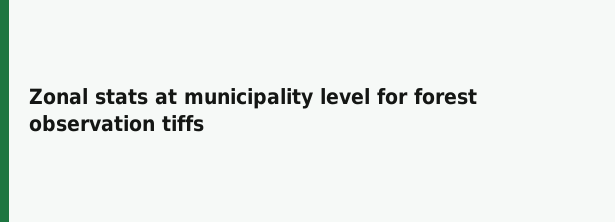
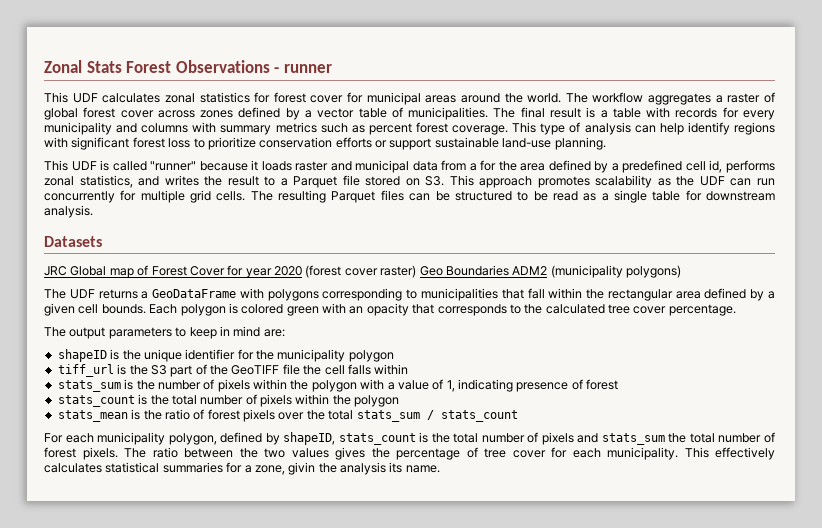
[95,88,477,109] [29,115,204,132] stats at municipality level for forest observation tiffs -> [86,60,332,73] [44,92,776,105] [44,107,776,120] [44,122,775,135] [44,137,606,150] [44,160,775,173] [44,175,775,188] [44,190,776,203] [44,205,93,218] [44,236,102,247] [44,265,681,278] [44,288,776,301] [44,303,736,316] [44,326,285,339] [57,349,394,362] [57,364,409,377] [57,379,619,392] [57,394,400,407] [57,409,518,422] [44,432,775,445] [44,447,775,460] [44,462,440,475] Stats Forest Observations - runner // This UDF calculates zonal statistics for forest cover for municipal areas around the world. The workflow aggregates a raster of global forest cover across zones defined by a vector table of municipalities. The final result is a table with records for every municipality and columns with summary metrics such as percent forest coverage. This type of analysis can help identify regions with significant forest loss to prioritize conservation efforts or support sustainable land-use planning. // This UDF is called "runner" because it loads raster and municipal data from a for the area defined by a predefined cell id, performs zonal statistics, and writes the result to a Parquet file stored on S3. This approach promotes scalability as the UDF can run concurrently for multiple grid cells. The resulting Parquet files can be structured to be read as a single table for downstream analysis. // Datasets // JRC Global map of Forest Cover for year 2020 (forest cover raster) Geo Boundaries ADM2 (municipality polygons) // The UDF returns a GeoDataFrame with polygons corresponding to municipalities that fall within the rectangular area defined by a given cell bounds. Each polygon is colored green with an opacity that corresponds to the calculated tree cover percentage. // The output parameters to keep in mind are: // shapeID is the unique identifier for the municipality polygon // tiff_url is the S3 part of the GeoTIFF file the cell falls within // stats_sum is the number of pixels within the polygon with a value of 1, indicating presence of forest // stats_count is the total number of pixels within the polygon // stats_mean is the ratio of forest pixels over the total stats_sum / stats_count // For each municipality polygon, defined by shapeID, stats_count is the total number of pixels and stats_sum the total number of forest pixels. The ratio between the two values gives the percentage of tree cover for each municipality. This effectively calculates statistical summaries for a zone, givin the analysis its name.

